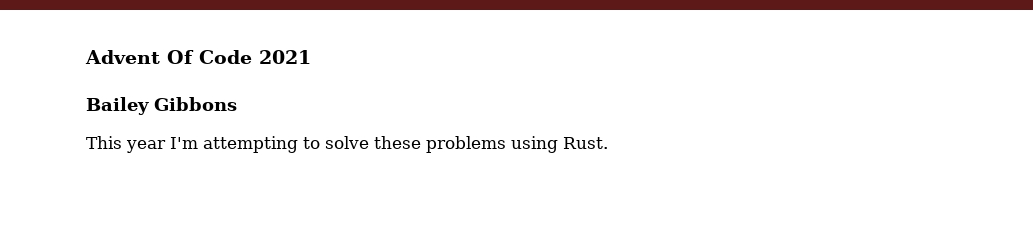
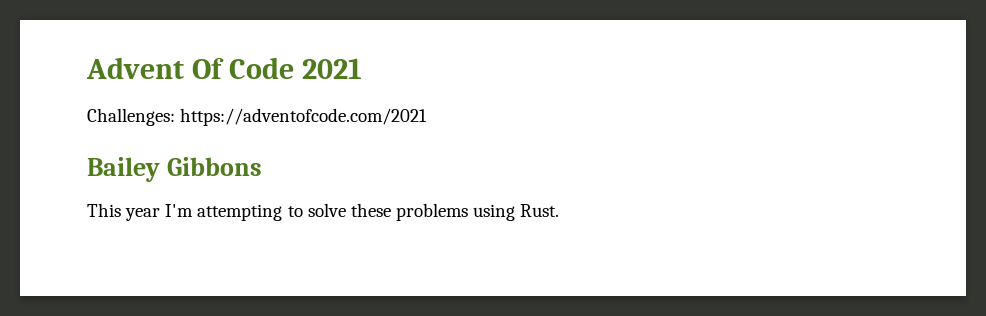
(311, 57) none -> [87,108,428,126] // Challenges: https://adventofcode.com/2021

